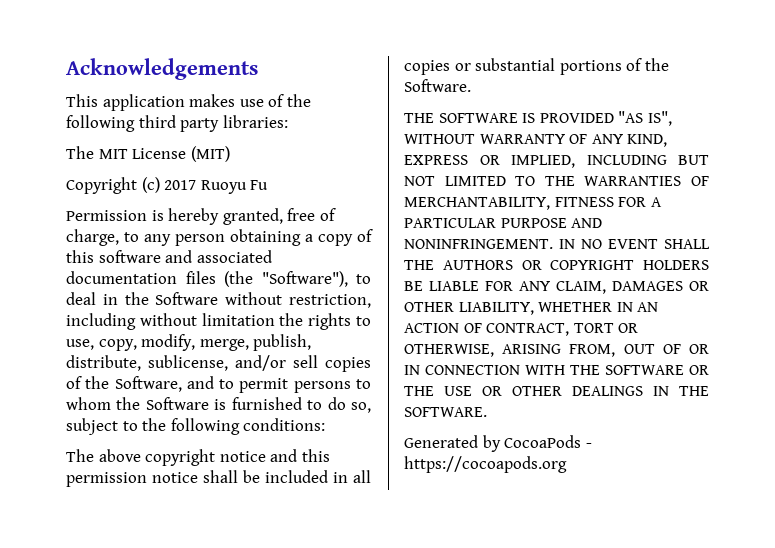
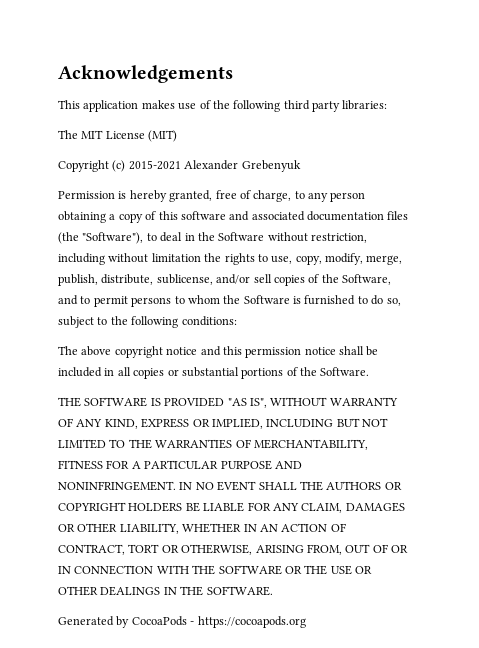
[164,180,269,194] 2017 Ruoyu Fu -> [128,160,301,172] 2015-2021 Alexander Grebenyuk

